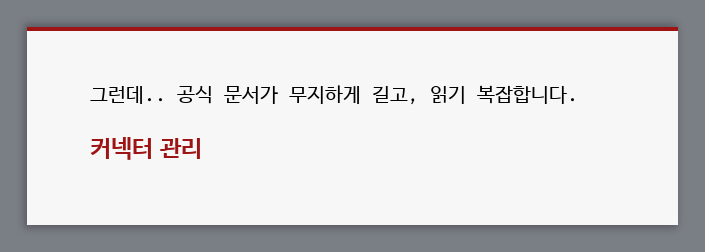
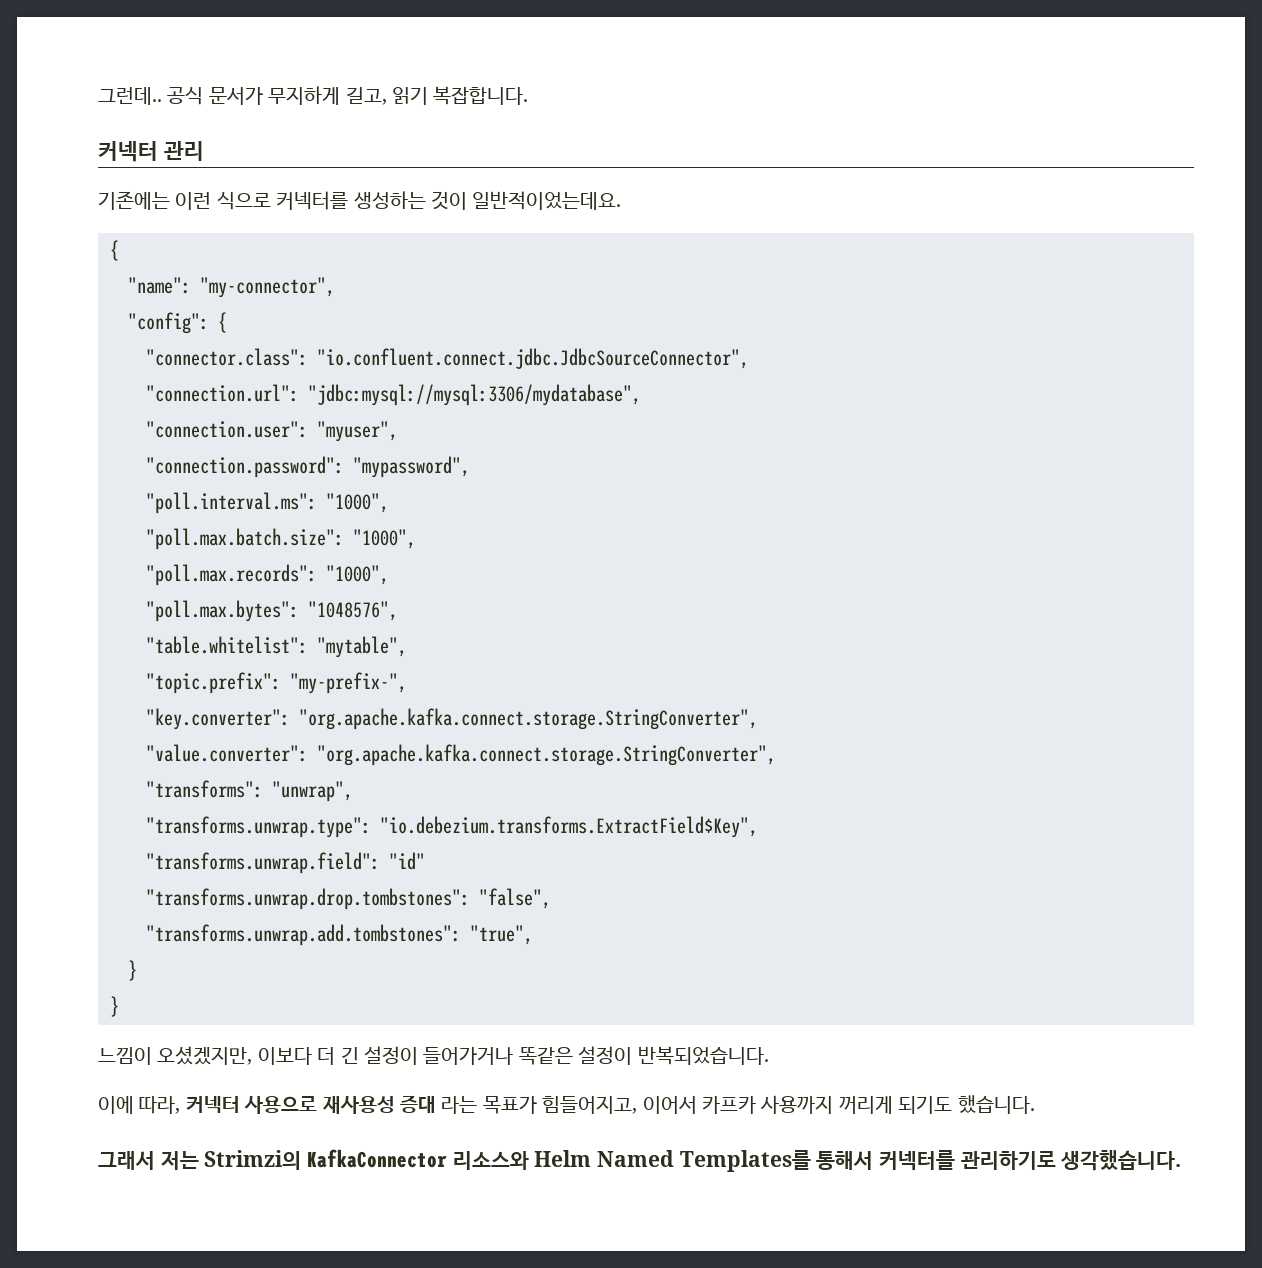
(202, 148) none -> [98,191,622,210] [110,240,119,261] [128,277,335,298] [128,312,227,334] [146,348,749,369] [146,384,641,406] [146,421,398,442] [146,456,470,478] [146,492,389,514] [146,528,416,550] [146,564,389,586] [146,600,398,622] [146,636,407,658] [146,672,407,694] [146,708,758,730] [146,744,776,766] [146,780,353,802] [146,816,758,838] [146,852,425,874] [146,888,551,910] [146,924,533,946] [128,960,137,981] [110,996,119,1017] [98,1046,769,1065] [98,1095,1035,1114] [98,1149,1182,1172] // 기존에는 이런 식으로 커넥터를 생성하는 것이 일반적이었는데요. // { // "name": "my-connector", // "config": { // "connector.class": "io.confluent.connect.jdbc.JdbcSourceConnector", // "connection.url": "jdbc:mysql://mysql:3306/mydatabase", // "connection.user": "myuser", // "connection.password": "mypassword", // "poll.interval.ms": "1000", // "poll.max.batch.size": "1000", // "poll.max.records": "1000", // "poll.max.bytes": "1048576", // "table.whitelist": "mytable", // "topic.prefix": "my-prefix-", // "key.converter": "org.apache.kafka.connect.storage.StringConverter", // "value.converter": "org.apache.kafka.connect.storage.StringConverter", // "transforms": "unwrap", // "transforms.unwrap.type": "io.debezium.transforms.ExtractField$Key", // "transforms.unwrap.field": "id" // "transforms.unwrap.drop.tombstones": "false", // "transforms.unwrap.add.tombstones": "true", // } // } // 느낌이 오셨겠지만, 이보다 더 긴 설정이 들어가거나 똑같은 설정이 반복되었습니다. // 이에 따라, 커넥터 사용으로 재사용성 증대 라는 목표가 힘들어지고, 이어서 카프카 사용까지 꺼리게 되기도 했습니다. // 그래서 저는 Strimzi의 KafkaConnector 리소스와 Helm Named Templates를 통해서 커넥터를 관리하기로 생각했습니다.

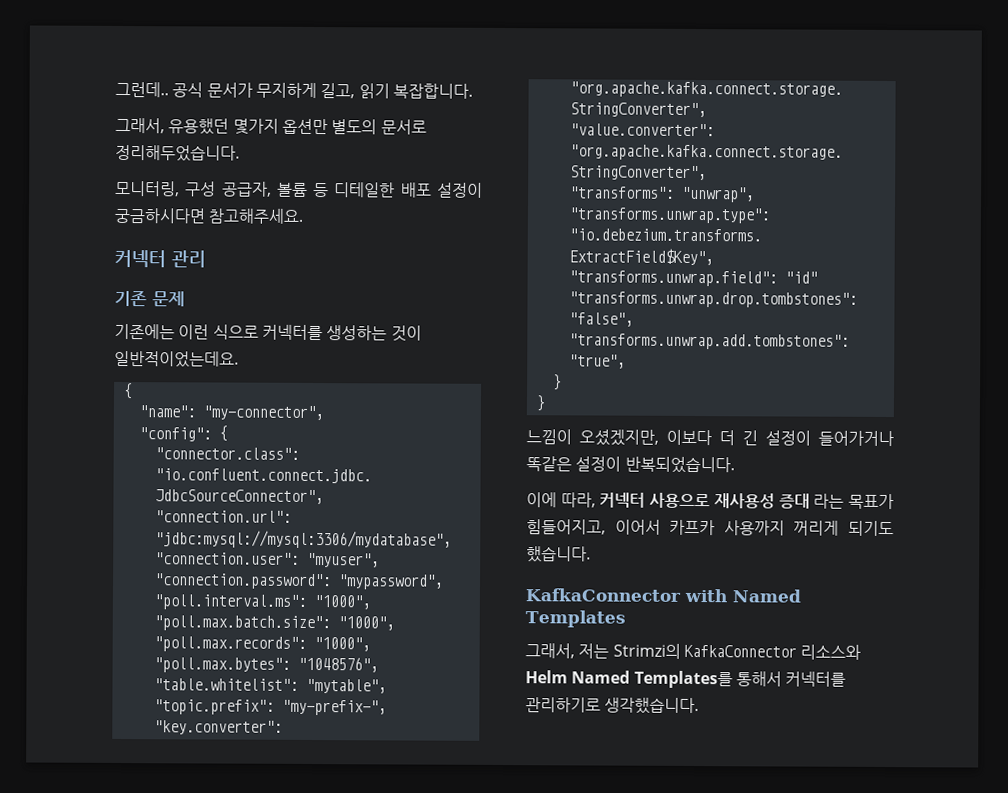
(529, 95) none -> [115,117,427,135] [115,144,240,162] [115,180,483,198] [114,207,304,224] // 그래서, 유용했던 몇가지 옵션만 별도의 문서로 정리해두었습니다. // 모니터링, 구성 공급자, 볼륨 등 디테일한 배포 설정이 궁금하시다면 참고해주세요.
(204, 151) none -> [114,290,185,307] // 기존 문제
[98,1151,155,1170] 그래서 -> [525,588,801,603] [525,610,626,628] [525,643,575,659] KafkaConnector with Named Templates // 그래서,

